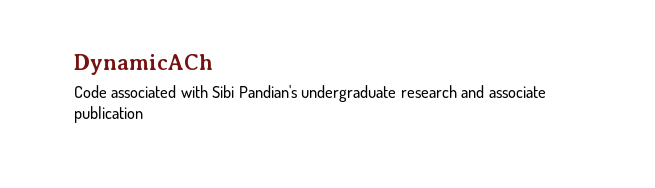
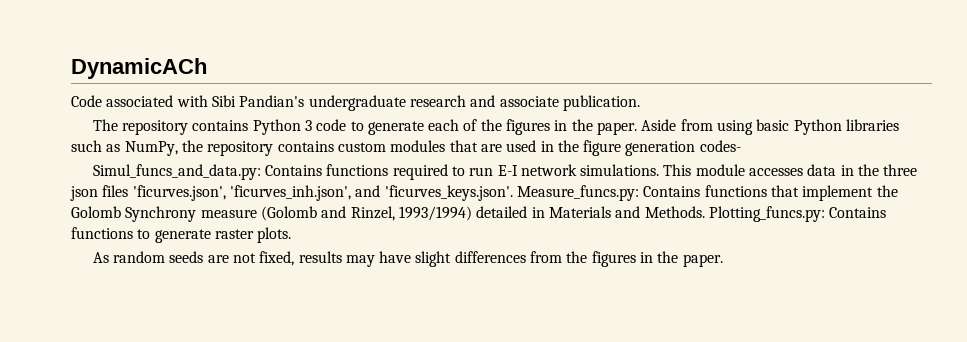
[74,106,143,123] publication -> [562,95,640,111] [92,119,899,135] [71,140,741,156] [92,164,918,180] [70,185,898,201] [71,206,887,222] [71,227,292,243] [92,251,723,267] publication. // The repository contains Python 3 code to generate each of the figures in the paper. Aside from using basic Python libraries such as NumPy, the repository contains custom modules that are used in the figure generation codes- // Simul_funcs_and_data.py: Contains functions required to run E-I network simulations. This module accesses data in the three json files 'ficurves.json', 'ficurves_inh.json', and 'ficurves_keys.json'. Measure_funcs.py: Contains functions that implement the Golomb Synchrony measure (Golomb and Rinzel, 1993/1994) detailed in Materials and Methods. Plotting_funcs.py: Contains functions to generate raster plots. // As random seeds are not fixed, results may have slight differences from the figures in the paper.

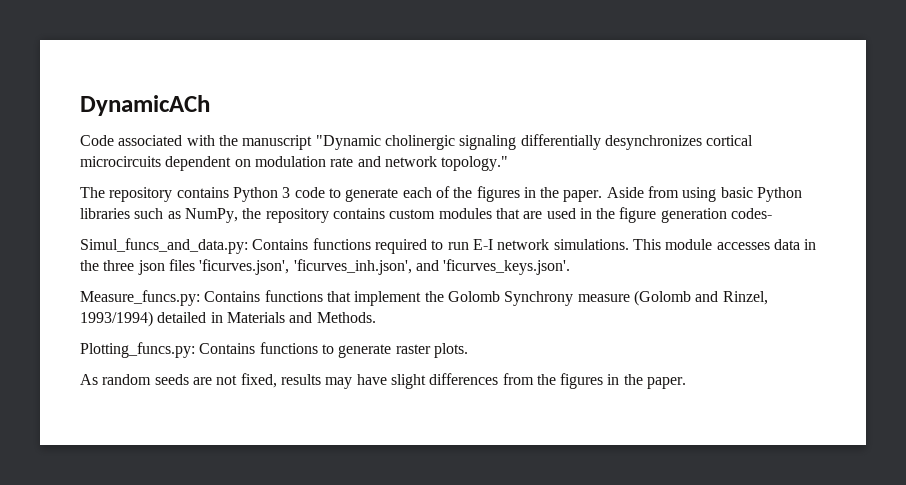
[211,95,640,111] Sibi Pandian's undergraduate research and associate publication. -> [218,134,754,150] [80,156,509,171] the manuscript "Dynamic cholinergic signaling differentially desynchronizes cortical microcircuits dependent on modulation rate and network topology."
(513, 193) none -> (571, 267) //
(705, 212) none -> (376, 317) //

